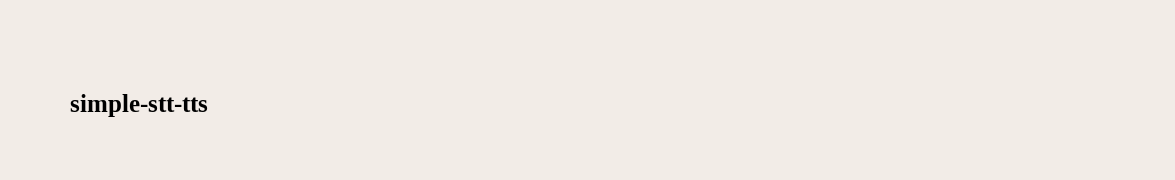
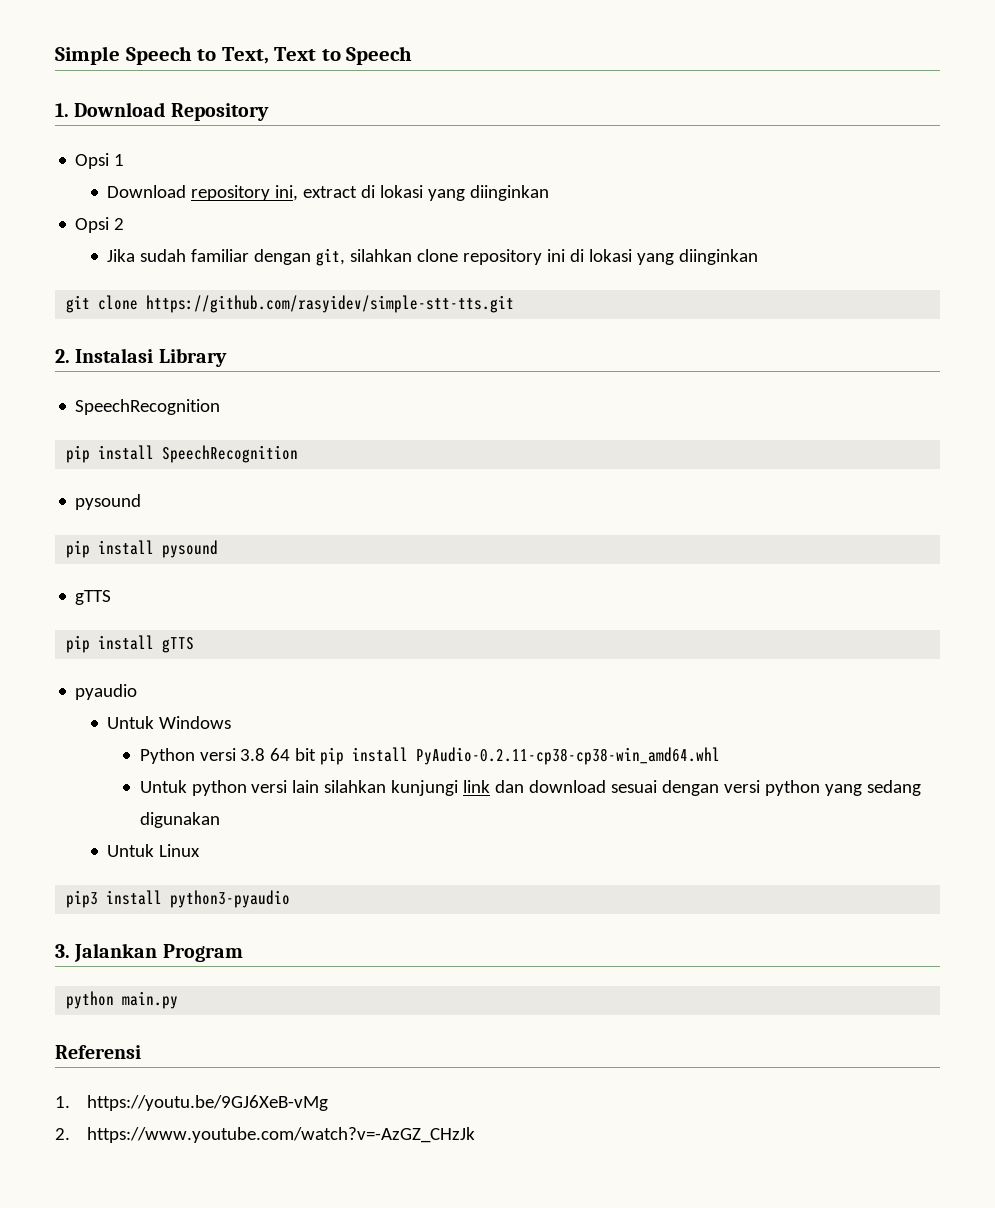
[70,94,208,117] simple-stt-tts -> [55,46,413,65] [55,102,269,121] [75,153,125,169] [107,185,550,201] [75,217,125,233] [107,248,759,266] [66,295,515,313] [55,348,227,367] [75,399,221,415] [66,445,299,463] [75,494,142,510] [66,540,219,558] [75,590,112,605] [66,635,195,653] [75,684,138,700] [107,716,232,729] [139,747,721,765] [139,780,922,796] [139,812,220,828] [107,844,201,857] [66,890,291,908] [55,943,243,962] [66,991,179,1009] [55,1045,141,1059] [55,1095,329,1111] [55,1127,476,1143] Simple Speech to Text, Text to Speech // 1. Download Repository // Opsi 1 // Download repository ini, extract di lokasi yang diinginkan // Opsi 2 // Jika sudah familiar dengan git, silahkan clone repository ini di lokasi yang diinginkan // git clone https://github.com/rasyidev/simple-stt-tts.git // 2. Instalasi Library // SpeechRecognition // pip install SpeechRecognition // pysound // pip install pysound // gTTS // pip install gTTS // pyaudio // Untuk Windows // Python versi 3.8 64 bit pip install PyAudio-0.2.11-cp38-cp38-win_amd64.whl // Untuk python versi lain silahkan kunjungi link dan download sesuai dengan versi python yang sedang digunakan // Untuk Linux // pip3 install python3-pyaudio // 3. Jalankan Program // python main.py // Referensi // 1. https://youtu.be/9GJ6XeB-vMg // 2. https://www.youtube.com/watch?v=-AzGZ_CHzJk

